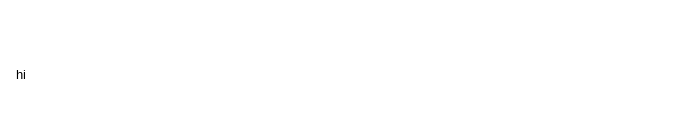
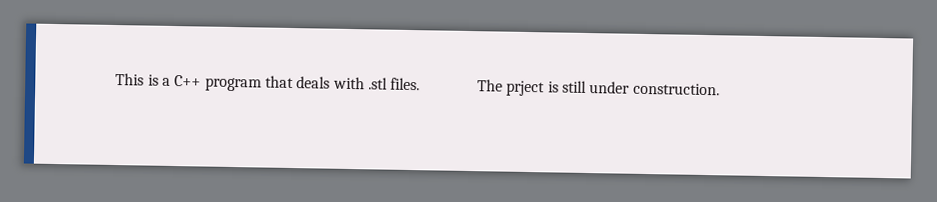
[16,70,26,79] hi -> [115,73,720,97] This is a C++ program that deals with .stl files. The prject is still under construction.

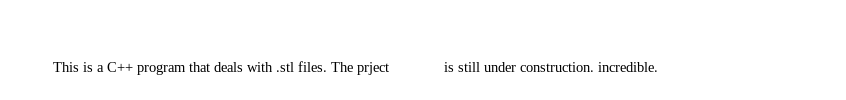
(720, 89) none -> [598,62,658,72] incredible.

